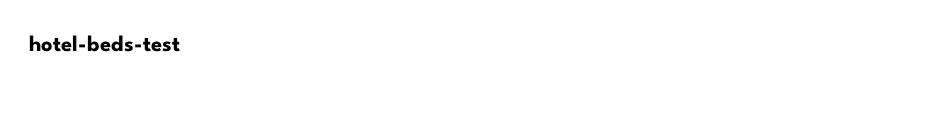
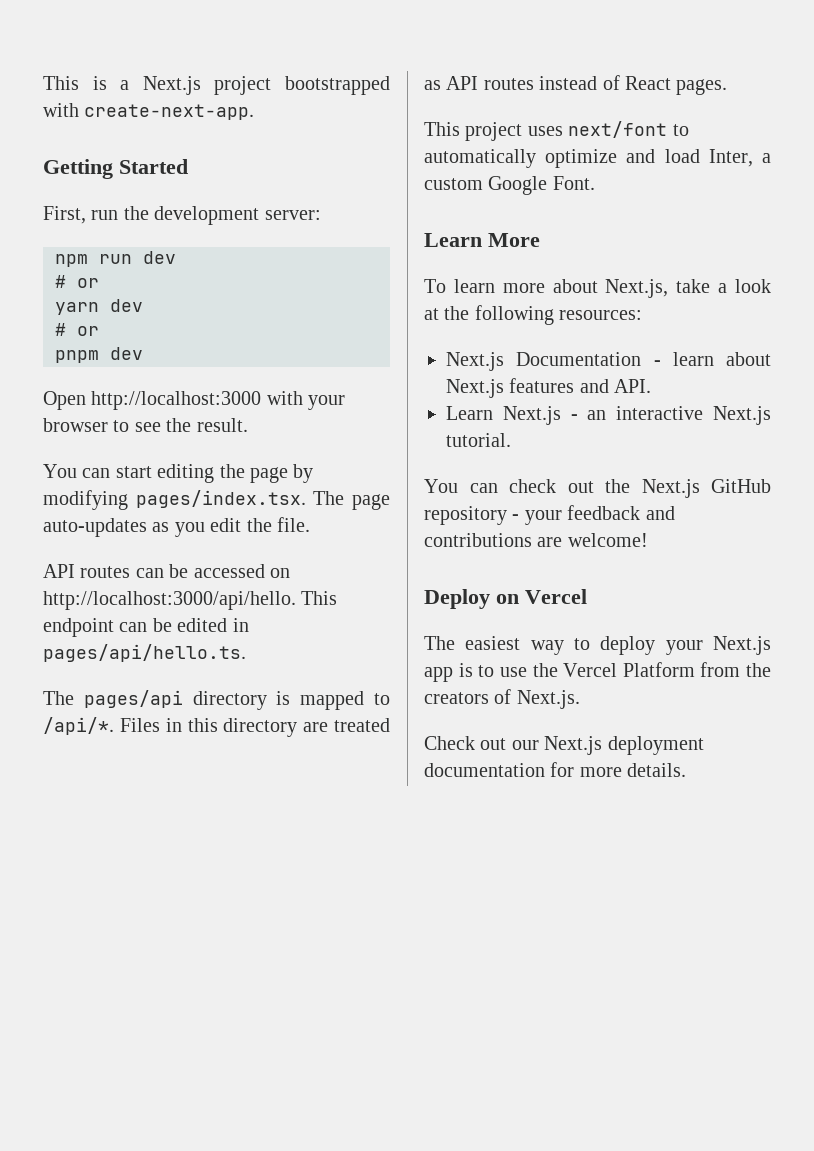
[29,35,180,52] hotel-beds-test -> [43,76,390,95] [43,103,255,120] [43,159,188,179] [43,206,321,225] [55,251,176,267] [55,275,99,288] [55,299,143,315] [55,323,99,336] [55,347,143,363] [43,391,346,410] [43,418,248,432] [43,464,314,483] [43,490,391,510] [43,517,310,537] [43,564,290,578] [43,591,338,610] [43,618,249,637] [43,644,246,662] [43,690,391,710] [43,717,390,737] [424,75,728,95] [424,121,689,141] [424,149,771,168] [424,176,595,195] [424,233,540,247] [424,279,771,298] [424,305,643,325] [446,352,771,371] [446,378,652,398] [446,406,771,425] [446,433,511,447] [424,479,771,498] [424,505,675,525] [424,533,648,547] [424,589,587,609] [424,636,771,655] [424,662,771,682] [424,689,580,709] [424,736,704,755] [424,762,687,777] This is a Next.js project bootstrapped with create-next-app. // Getting Started // First, run the development server: // npm run dev // # or // yarn dev // # or // pnpm dev // Open http://localhost:3000 with your browser to see the result. // You can start editing the page by modifying pages/index.tsx. The page auto-updates as you edit the file. // API routes can be accessed on http://localhost:3000/api/hello. This endpoint can be edited in pages/api/hello.ts. // The pages/api directory is mapped to /api/*. Files in this directory are treated as API routes instead of React pages. // This project uses next/font to automatically optimize and load Inter, a custom Google Font. // Learn More // To learn more about Next.js, take a look at the following resources: // Next.js Documentation - learn about Next.js features and API. // Learn Next.js - an interactive Next.js tutorial. // You can check out the Next.js GitHub repository - your feedback and contributions are welcome! // Deploy on Vercel // The easiest way to deploy your Next.js app is to use the Vercel Platform from the creators of Next.js. // Check out our Next.js deployment documentation for more details.

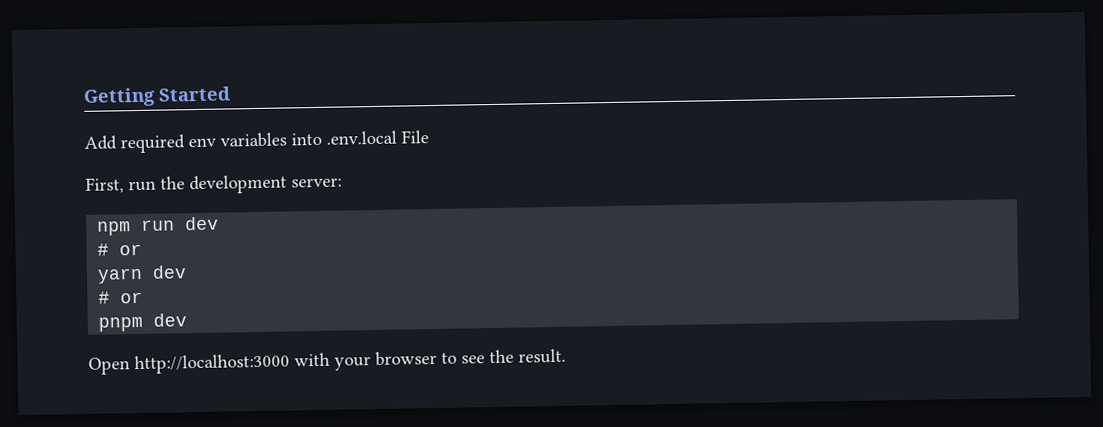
[43,76,390,95] [43,103,255,120] [43,159,188,179] This is a Next.js project bootstrapped with create-next-app. // Getting Started -> [83,86,231,107] [84,130,429,154] Getting Started // Add required env variables into .env.local File
[43,464,314,483] [43,490,391,510] [43,517,310,537] [43,564,290,578] [43,591,338,610] [43,618,249,637] [43,644,246,662] [43,690,391,710] [43,717,390,737] [424,75,728,95] [424,121,689,141] [424,149,771,168] [424,176,595,195] [424,233,540,247] [424,279,771,298] [424,305,643,325] [446,352,771,371] [446,378,652,398] [446,406,771,425] [446,433,511,447] [424,479,771,498] [424,505,675,525] [424,533,648,547] [424,589,587,609] [424,636,771,655] [424,662,771,682] [424,689,580,709] [424,736,704,755] [424,762,687,777] // You can start editing the page by modifying pages/index.tsx. The page auto-updates as you edit the file. // API routes can be accessed on http://localhost:3000/api/hello. This endpoint can be edited in pages/api/hello.ts. // The pages/api directory is mapped to /api/*. Files in this directory are treated as API routes instead of React pages. // This project uses next/font to automatically optimize and load Inter, a custom Google Font. // Learn More // To learn more about Next.js, take a look at the following resources: // Next.js Documentation - learn about Next.js features and API. // Learn Next.js - an interactive Next.js tutorial. // You can check out the Next.js GitHub repository - your feedback and contributions are welcome! // Deploy on Vercel // The easiest way to deploy your Next.js app is to use the Vercel Platform from the creators of Next.js. // Check out our Next.js deployment documentation for more details. -> (566, 356) none

